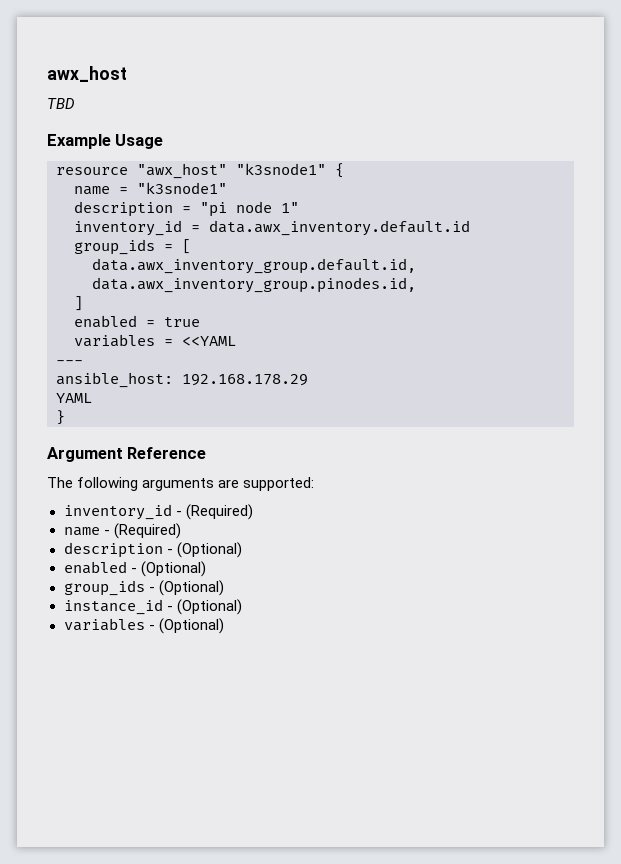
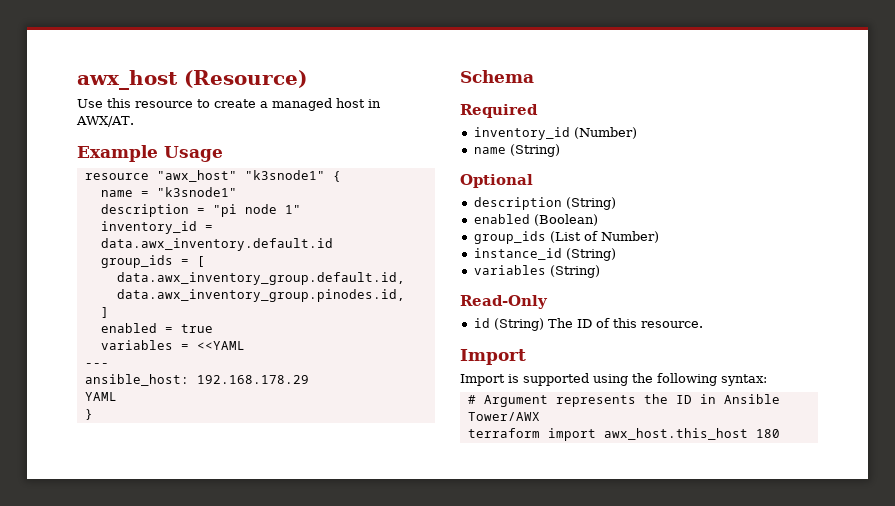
[47,98,75,109] // TBD -> [184,70,307,88] [77,98,381,111] [76,116,134,127] (Resource) // Use this resource to create a managed host in AWX/AT.
[47,447,207,462] [47,477,315,491] [63,504,253,520] [63,523,181,539] [63,542,242,558] [63,561,206,577] [63,580,224,596] Argument Reference // The following arguments are supported: // inventory_id - (Required) // name - (Required) // description - (Optional) // enabled - (Optional) // group_ids - (Optional) -> [460,70,534,83] [460,104,538,118] [473,127,637,140] [473,144,560,157] [460,174,533,188] [473,197,616,210] [473,214,598,226] [473,231,659,244] Schema // Required // inventory_id (Number) // name (String) // Optional // description (String) // enabled (Boolean) // group_ids (List of Number)
[166,599,242,615] [63,618,224,634] - (Optional) // variables - (Optional) -> [565,248,616,261] [473,265,600,278] [460,295,548,309] [473,318,703,331] [460,349,526,365] [460,373,767,386] [467,394,780,407] [467,412,540,421] [467,428,780,441] (String) // variables (String) // Read-Only // id (String) The ID of this resource. // Import // Import is supported using the following syntax: // # Argument represents the ID in Ansible Tower/AWX // terraform import awx_host.this_host 180

